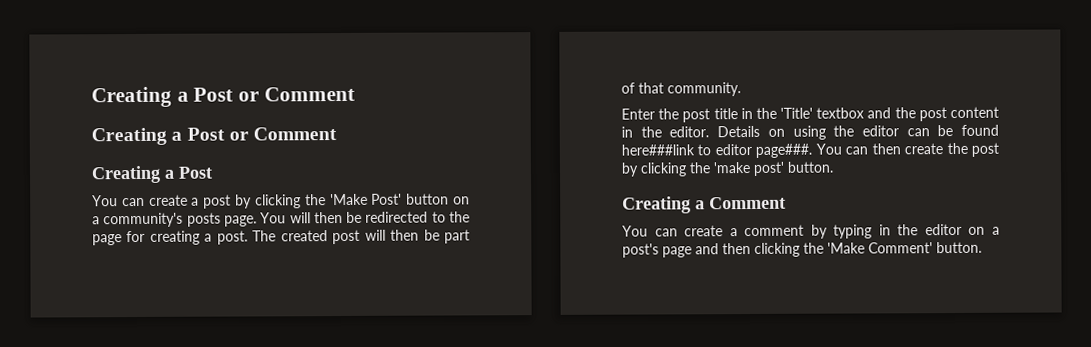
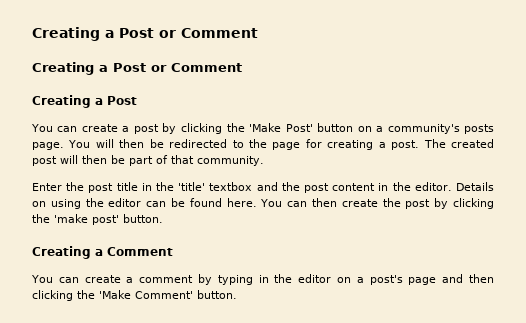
[780,107,814,119] 'Title' -> [178,182,206,191] 'title'
[621,143,813,158] here###link to editor page###. -> [226,198,257,207] here.

